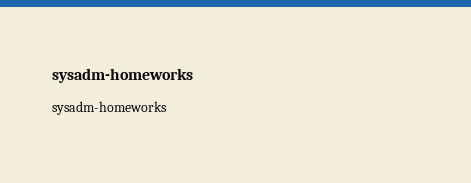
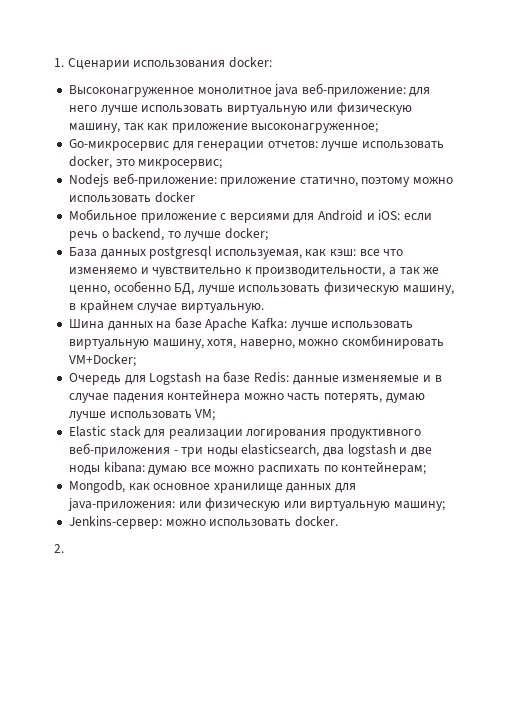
[52,68,193,83] [52,101,167,115] sysadm-homeworks // sysadm-homeworks -> [54,57,272,70] [68,83,431,97] [68,102,413,115] [68,123,379,133] [68,139,445,151] [68,156,223,169] [68,173,454,187] [68,192,195,203] [68,209,433,223] [68,228,269,241] [68,246,404,259] [68,267,440,277] [68,281,454,295] [68,299,264,313] [68,317,414,331] [68,335,445,349] [68,354,136,367] [68,371,442,385] [68,389,425,403] [68,409,216,421] [68,426,422,439] [68,443,433,457] [68,461,427,475] [68,480,357,493] [67,498,446,511] [68,516,338,529] [54,544,64,553] 1. Сценарии использования docker: // Высоконагруженное монолитное java веб-приложение: для него лучше использовать виртуальную или физическую машину, так как приложение высоконагруженное; // Go-микросервис для генерации отчетов: лучше использовать docker, это микросервис; // Nodejs веб-приложение: приложение статично, поэтому можно использовать docker // Мобильное приложение c версиями для Android и iOS: если речь о backend, то лучше docker; // База данных postgresql используемая, как кэш: все что изменяемо и чувствительно к производительности, а так же ценно, особенно БД, лучше использовать физическую машину, в крайнем случае виртуальную. // Шина данных на базе Apache Kafka: лучше использовать виртуальную машину, хотя, наверно, можно скомбинировать VM+Docker; // Очередь для Logstash на базе Redis: данные изменяемые и в случае падения контейнера можно часть потерять, думаю лучше использовать VM; // Elastic stack для реализации логирования продуктивного веб-приложения - три ноды elasticsearch, два logstash и две ноды kibana: думаю все можно распихать по контейнерам; // Mongodb, как основное хранилище данных для java-приложения: или физическую или виртуальную машину; // Jenkins-сервер: можно использовать docker. // 2.

